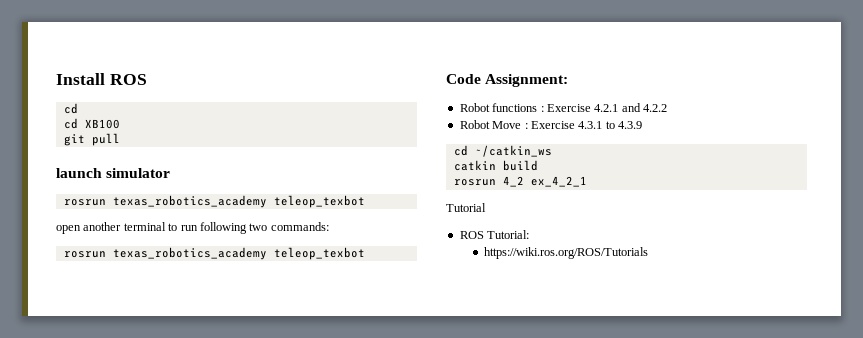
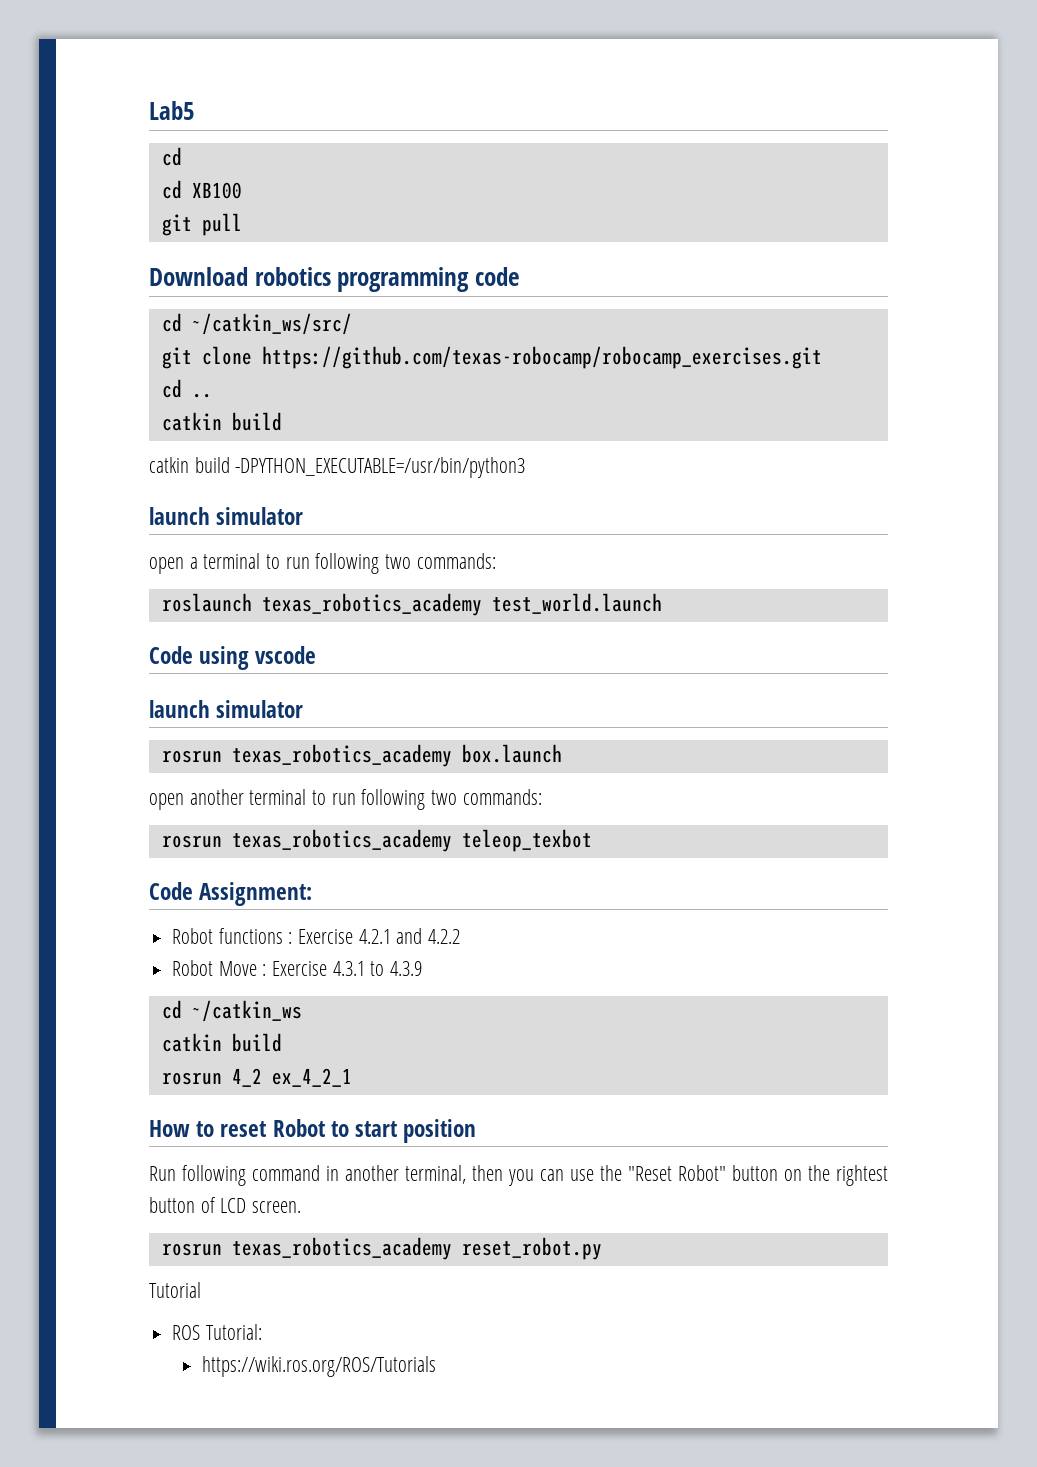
[56,73,147,85] Install ROS -> [149,101,195,120] Lab5
(120, 139) none -> [149,267,520,292] [161,313,352,335] [161,346,822,369] [161,379,212,398] [161,412,282,431] [149,457,526,478] [149,507,304,525] [149,553,496,574] [161,593,662,616] [149,646,317,670] // Download robotics programming code // cd ~/catkin_ws/src/ // git clone https://github.com/texas-robocamp/robocamp_exercises.git // cd .. // catkin build // catkin build -DPYTHON_EXECUTABLE=/usr/bin/python3 // launch simulator // open a terminal to run following two commands: // roslaunch texas_robotics_academy test_world.launch // Code using vscode
[273,195,365,208] teleop_texbot -> [461,744,562,763] box.launch
(587, 181) none -> [149,1119,477,1143] [149,1165,888,1186] [149,1197,302,1213] [161,1237,602,1260] // How to reset Robot to start position // Run following command in another terminal, then you can use the "Reset Robot" button on the rightest button of LCD screen. // rosrun texas_robotics_academy reset_robot.py

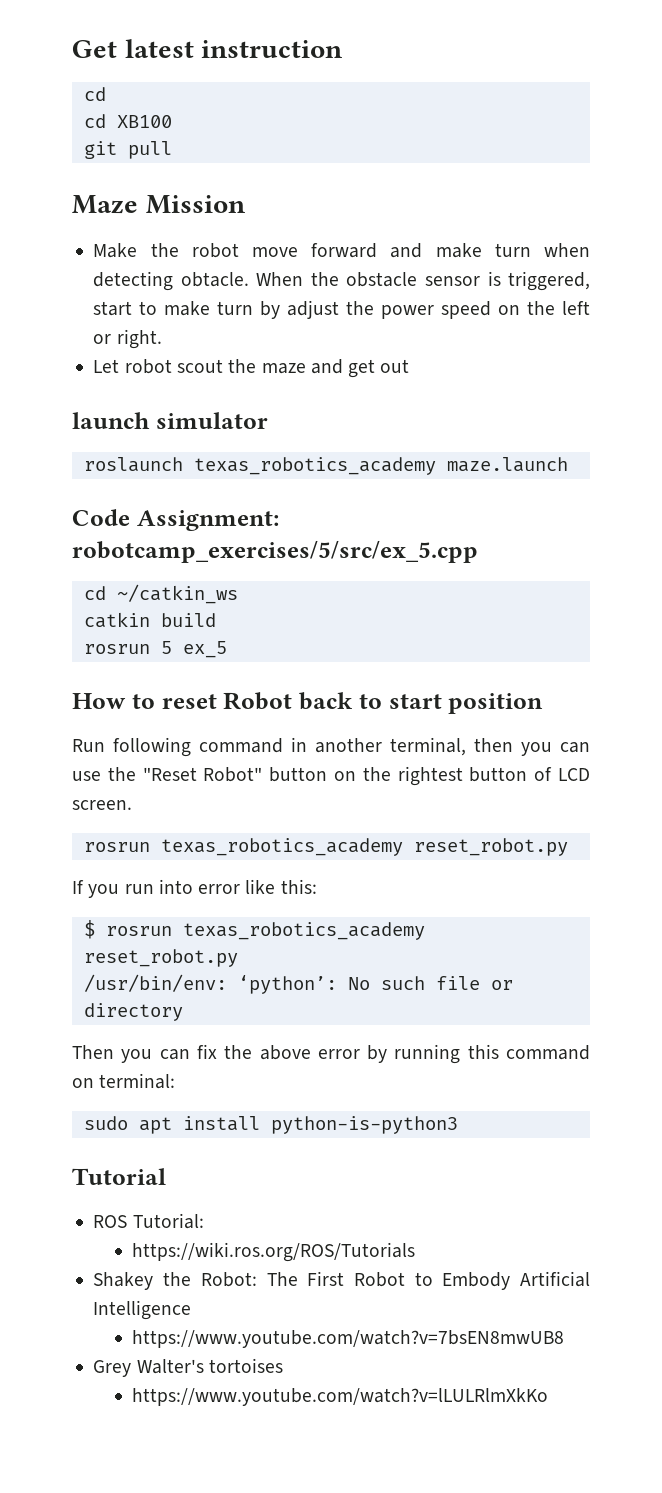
[149,101,195,120] Lab5 -> [72,39,344,58] Get latest instruction
[149,267,520,292] [161,313,352,335] [161,346,822,369] [161,379,212,398] [161,412,282,431] [149,457,526,478] [149,507,304,525] [149,553,496,574] [161,593,662,616] [149,646,317,670] [149,700,304,718] [161,744,562,767] [149,789,542,810] [161,829,592,852] [149,882,313,906] [172,928,461,944] [172,960,423,976] Download robotics programming code // cd ~/catkin_ws/src/ // git clone https://github.com/texas-robocamp/robocamp_exercises.git // cd .. // catkin build // catkin build -DPYTHON_EXECUTABLE=/usr/bin/python3 // launch simulator // open a terminal to run following two commands: // roslaunch texas_robotics_academy test_world.launch // Code using vscode // launch simulator // rosrun texas_robotics_academy box.launch // open another terminal to run following two commands: // rosrun texas_robotics_academy teleop_texbot // Code Assignment: // Robot functions : Exercise 4.2.1 and 4.2.2 // Robot Move : Exercise 4.3.1 to 4.3.9 -> [72,195,246,214] [93,243,591,258] [93,271,590,291] [93,300,590,319] [93,329,162,349] [93,359,410,378] [72,412,268,429] [83,457,568,475] [72,509,279,531] [72,540,478,563] Maze Mission // Make the robot move forward and make turn when detecting obtacle. When the obstacle sensor is triggered, start to make turn by adjust the power speed on the left or right. // Let robot scout the maze and get out // launch simulator // roslaunch texas_robotics_academy maze.launch // Code Assignment: robotcamp_exercises/5/src/ex_5.cpp
[231,1068,352,1087] 4_2 ex_4_2_1 -> [160,641,227,658] 5 ex_5
(325, 1128) none -> [299,692,353,710] back
[149,1282,201,1298] [172,1324,262,1340] [201,1356,436,1377] Tutorial // ROS Tutorial: // https://wiki.ros.org/ROS/Tutorials -> [72,879,317,898] [83,920,425,940] [83,949,238,967] [83,974,513,994] [83,1003,183,1021] [72,1044,591,1064] [72,1073,176,1089] [83,1116,458,1134] [72,1168,166,1185] [93,1213,204,1229] [132,1242,416,1262] [93,1271,591,1290] [93,1300,192,1320] [132,1330,565,1348] [93,1358,283,1377] [132,1388,549,1406] If you run into error like this: // $ rosrun texas_robotics_academy reset_robot.py // /usr/bin/env: ‘python’: No such file or directory // Then you can fix the above error by running this command on terminal: // sudo apt install python-is-python3 // Tutorial // ROS Tutorial: // https://wiki.ros.org/ROS/Tutorials // Shakey the Robot: The First Robot to Embody Artificial Intelligence // https://www.youtube.com/watch?v=7bsEN8mwUB8 // Grey Walter's tortoises // https://www.youtube.com/watch?v=lLULRlmXkKo

